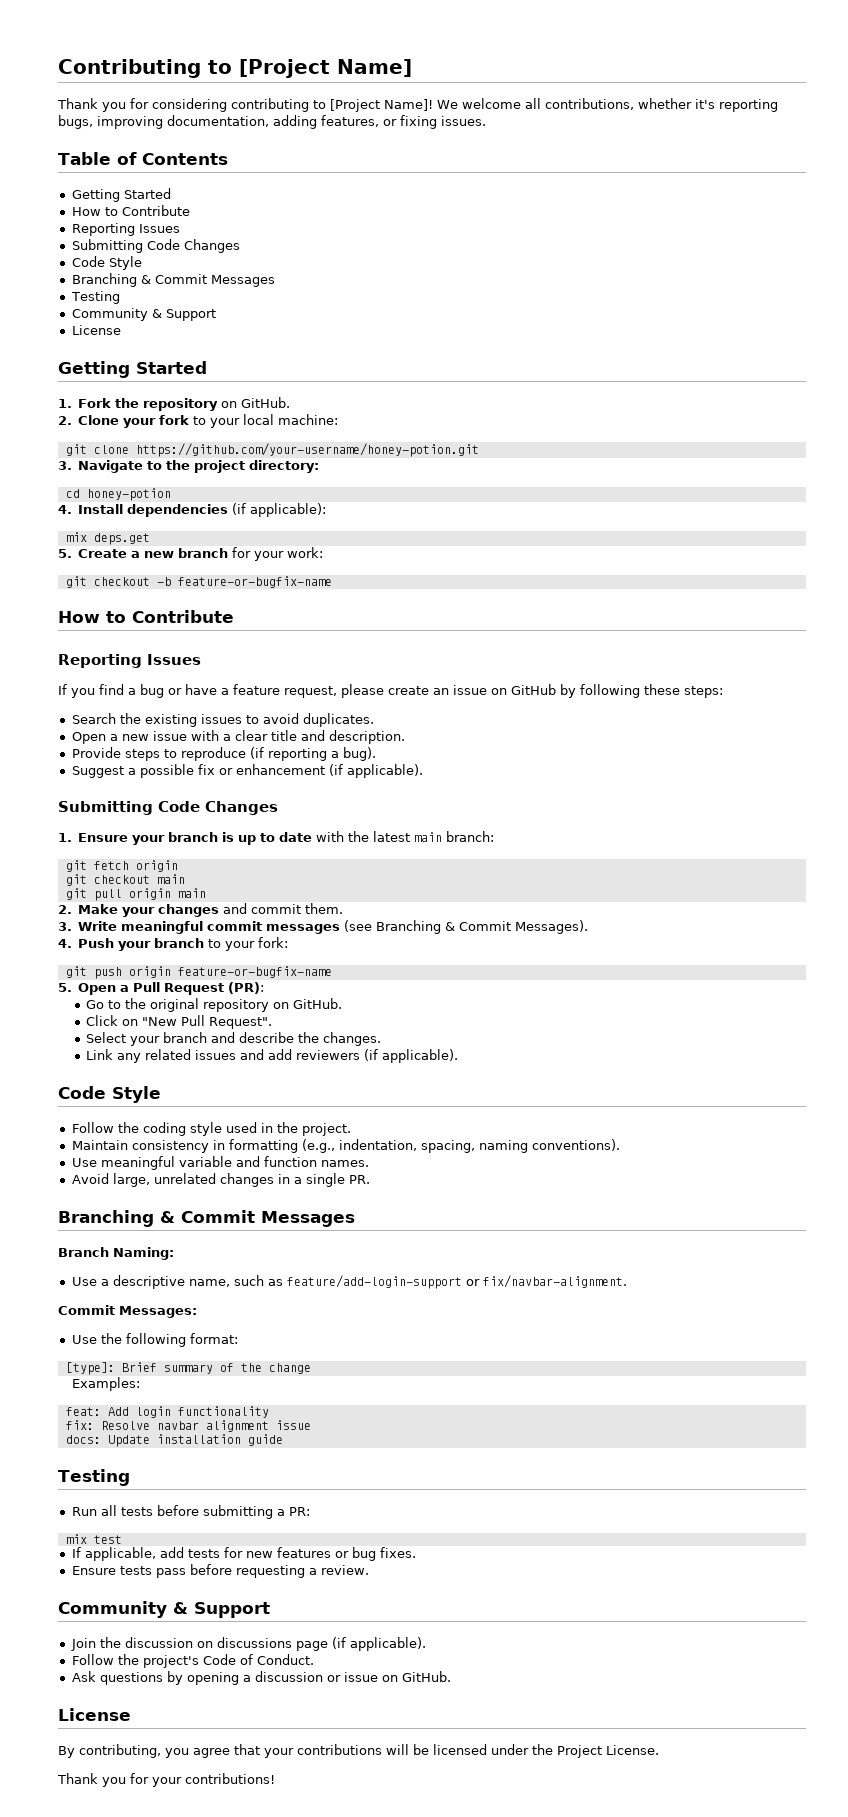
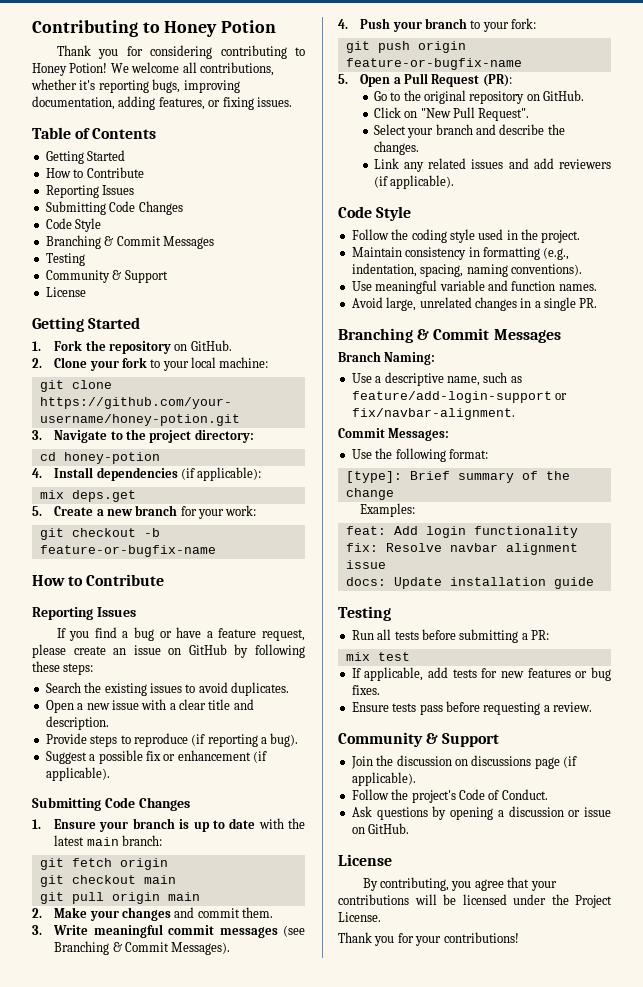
[239,59,412,78] [Project Name] -> [164,20,277,37] Honey Potion
[330,99,433,112] [Project Name]! -> [32,63,108,76] Honey Potion!

